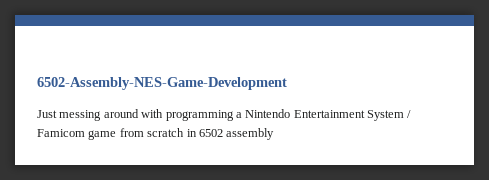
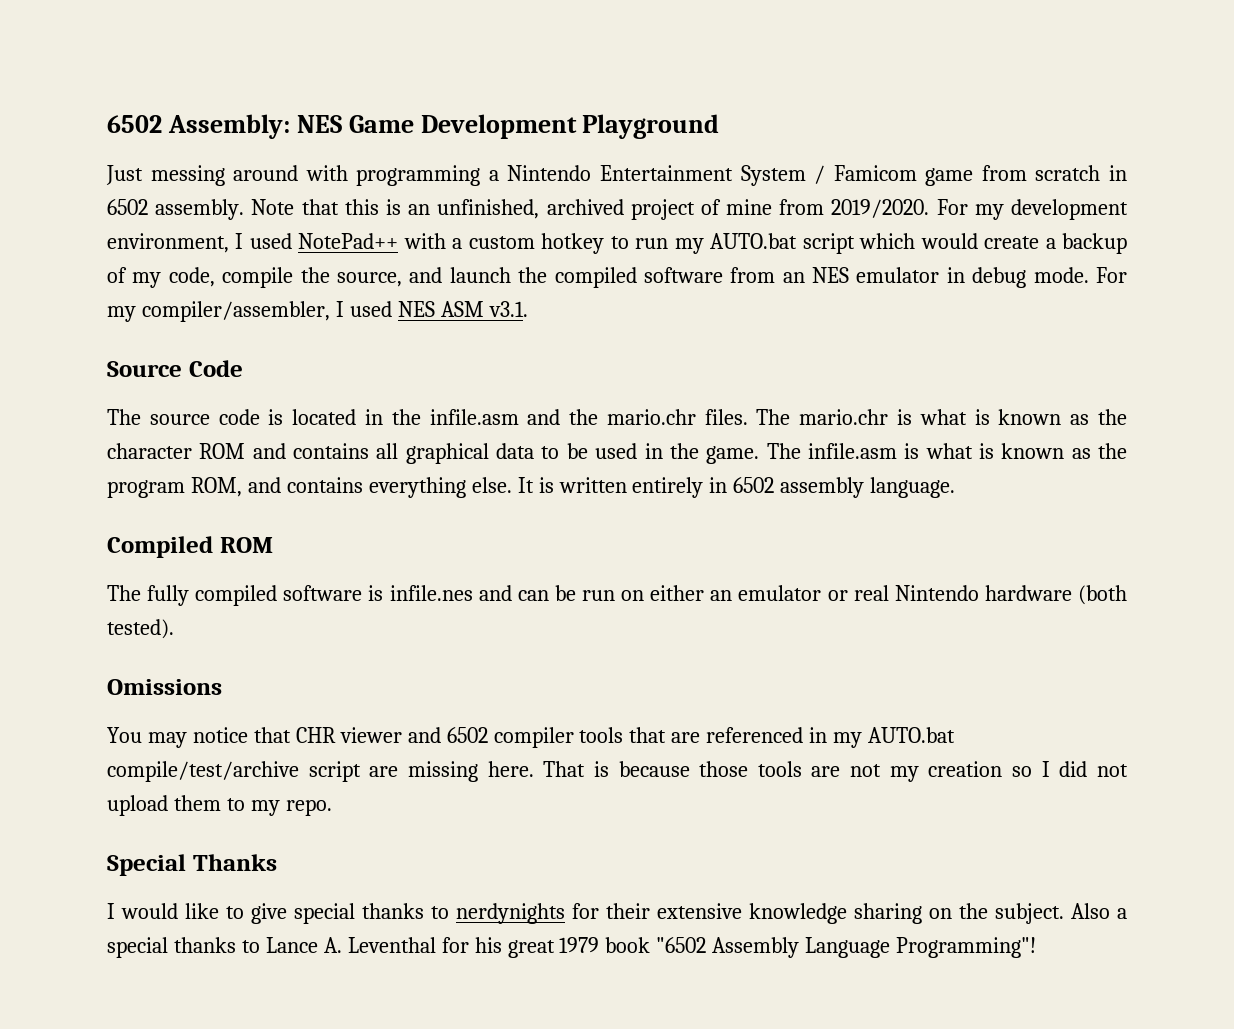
[37,77,287,90] 6502-Assembly-NES-Game-Development -> [107,114,720,139] 6502 Assembly: NES Game Development Playground
[226,128,275,140] assembly -> [155,199,1128,220] [107,233,1128,254] [107,267,1128,288] [107,301,528,322] [107,360,243,377] [107,409,1127,425] [107,443,1128,464] [107,477,956,498] [107,536,273,558] [107,585,1127,606] [107,619,174,639] [107,679,222,695] [107,727,956,748] [107,761,1128,782] [107,795,332,816] [107,854,277,876] [107,903,1127,924] [107,937,1037,958] assembly. Note that this is an unfinished, archived project of mine from 2019/2020. For my development environment, I used NotePad++ with a custom hotkey to run my AUTO.bat script which would create a backup of my code, compile the source, and launch the compiled software from an NES emulator in debug mode. For my compiler/assembler, I used NES ASM v3.1. // Source Code // The source code is located in the infile.asm and the mario.chr files. The mario.chr is what is known as the character ROM and contains all graphical data to be used in the game. The infile.asm is what is known as the program ROM, and contains everything else. It is written entirely in 6502 assembly language. // Compiled ROM // The fully compiled software is infile.nes and can be run on either an emulator or real Nintendo hardware (both tested). // Omissions // You may notice that CHR viewer and 6502 compiler tools that are referenced in my AUTO.bat compile/test/archive script are missing here. That is because those tools are not my creation so I did not upload them to my repo. // Special Thanks // I would like to give special thanks to nerdynights for their extensive knowledge sharing on the subject. Also a special thanks to Lance A. Leventhal for his great 1979 book "6502 Assembly Language Programming"!

